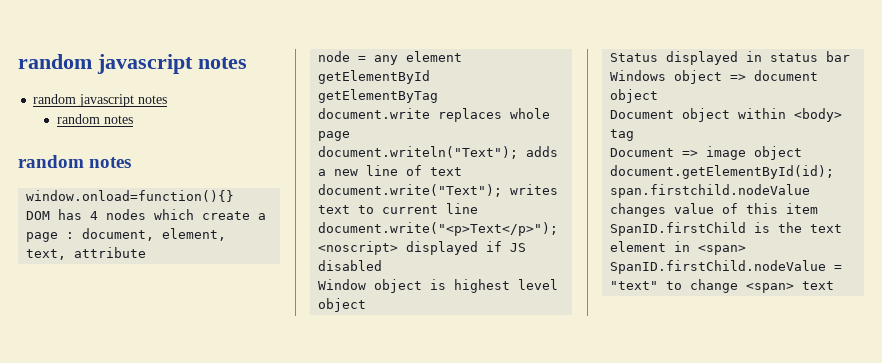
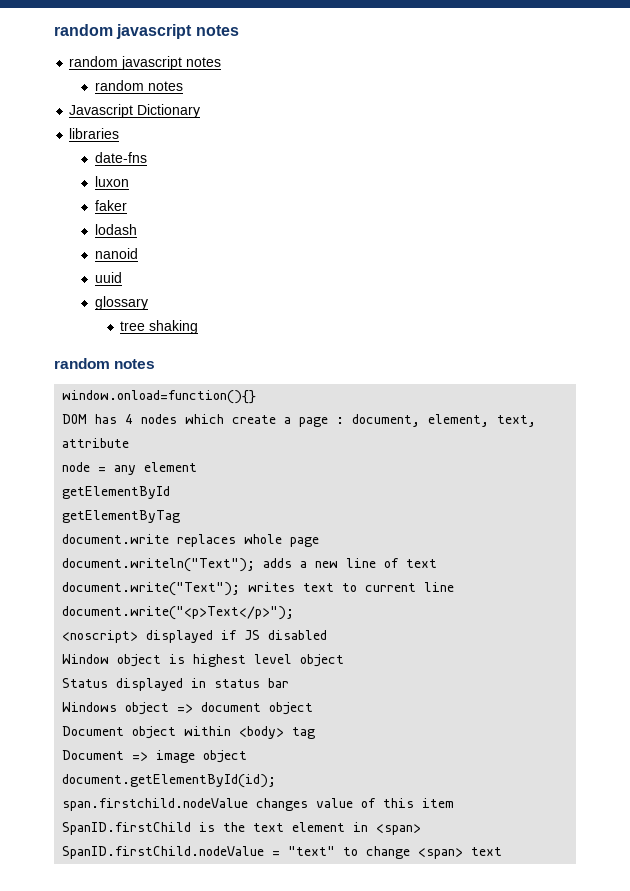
(133, 119) none -> [69,104,201,118] [69,128,120,139] [94,152,147,163] [94,176,129,187] [94,200,127,211] [94,224,137,235] [94,248,138,259] [94,272,122,283] [94,296,148,310] [120,320,199,334] // Javascript Dictionary // libraries // date-fns // luxon // faker // lodash // nanoid // uuid // glossary // tree shaking

